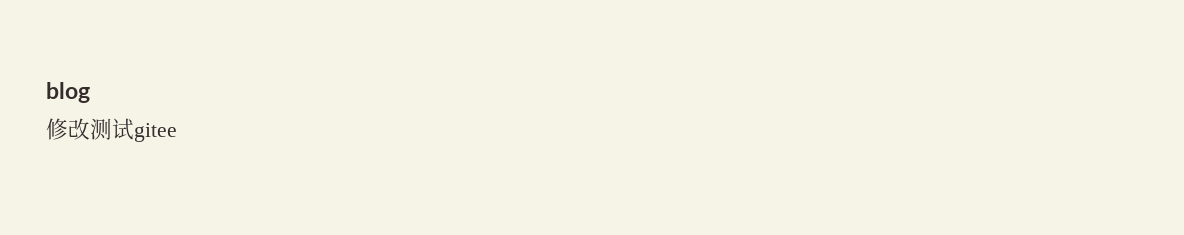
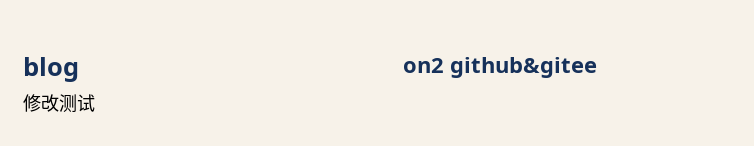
[134,123,177,142] gitee -> [403,57,597,78] // on2 github&gitee

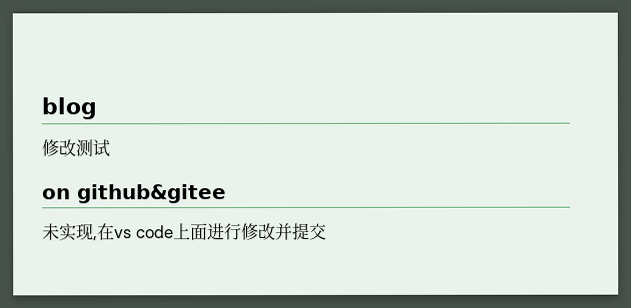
[403,58,444,73] on2 -> [42,188,71,200] on
(597, 67) none -> [42,222,327,242] // 未实现,在vs code上面进行修改并提交

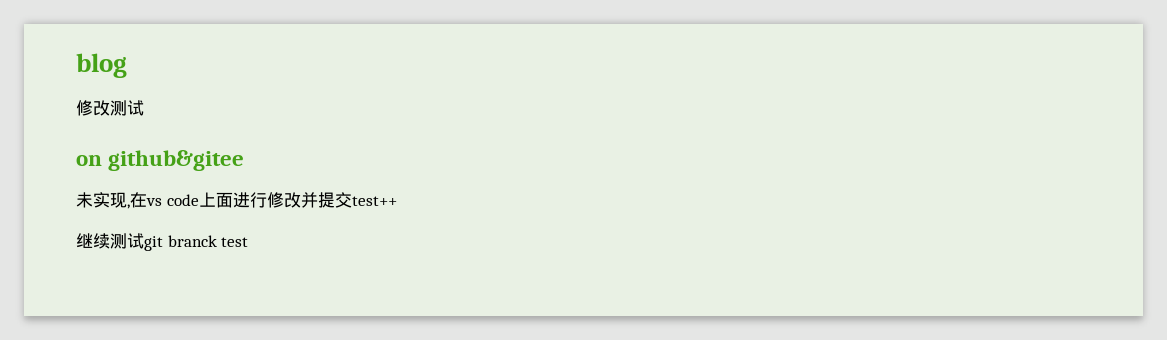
(327, 231) none -> [351,196,397,206] [76,233,249,251] test++ // 继续测试git branck test

